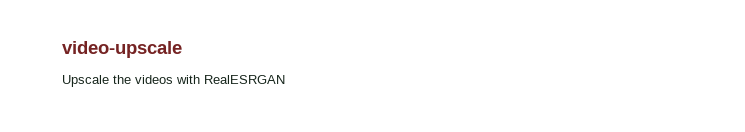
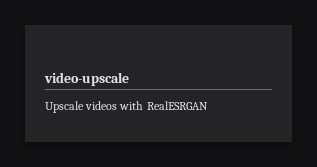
[113,75,131,84] the -> (84, 107) none

